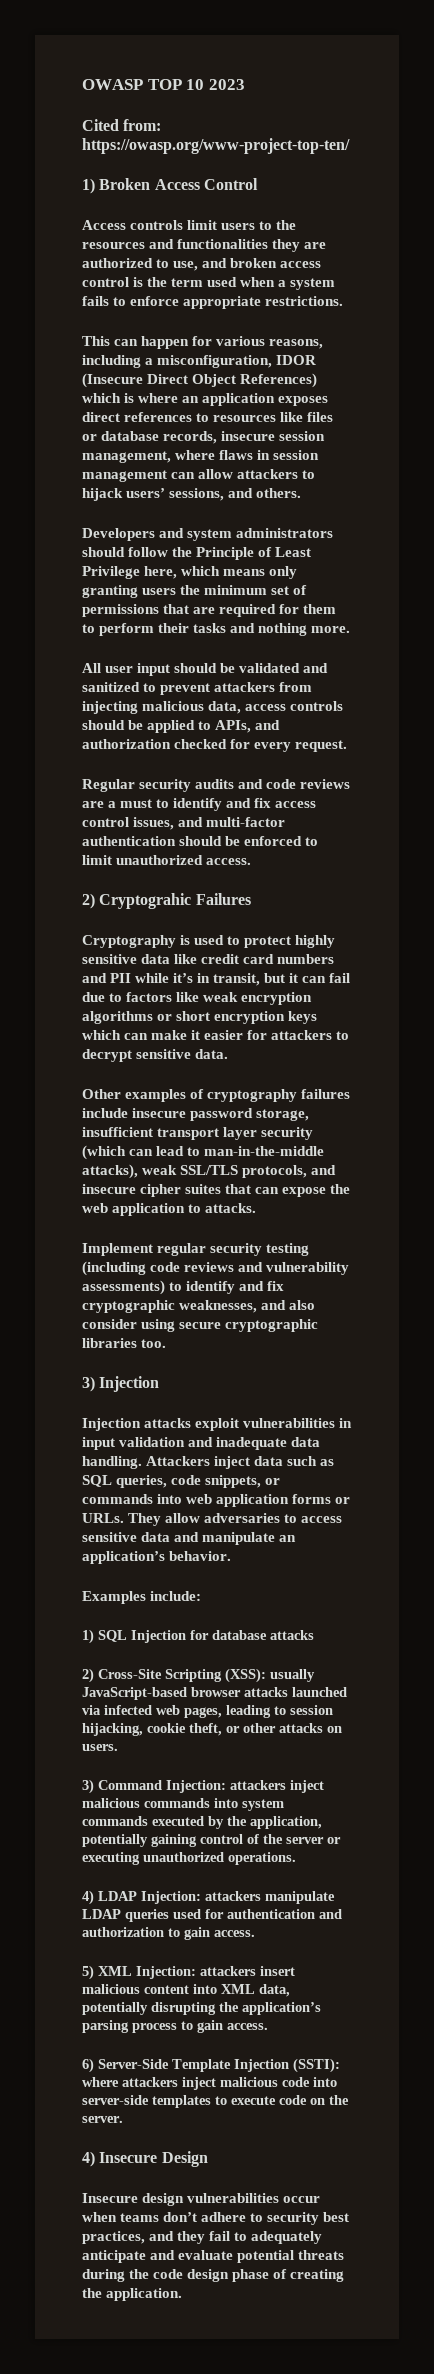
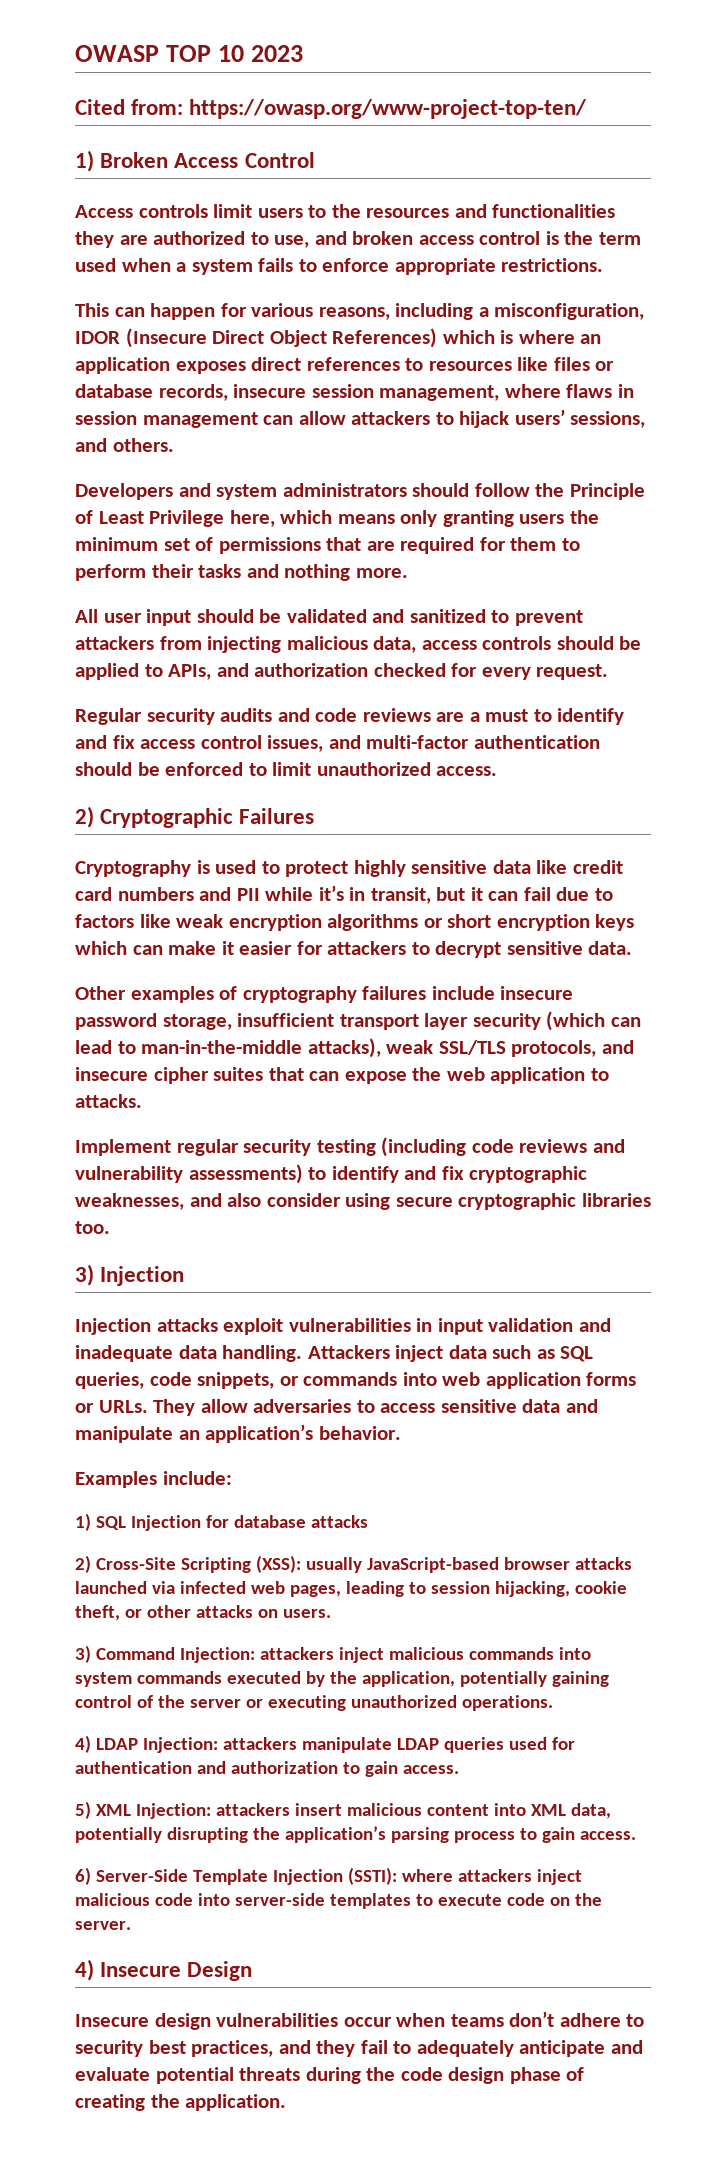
[99,893,192,909] Cryptograhic -> [100,808,234,828] Cryptographic

